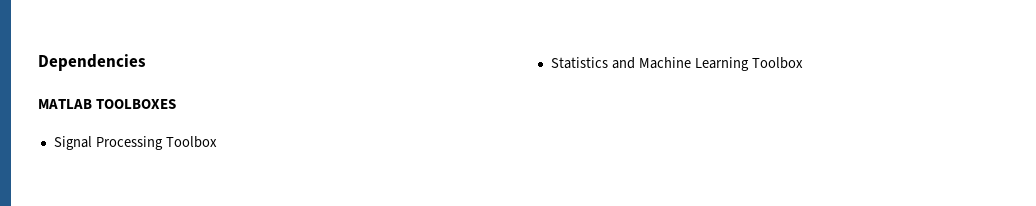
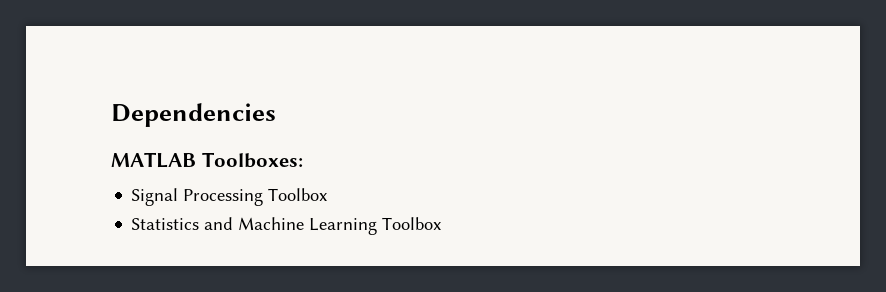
[96,99,177,109] TOOLBOXES -> [201,152,303,168] Toolboxes:

